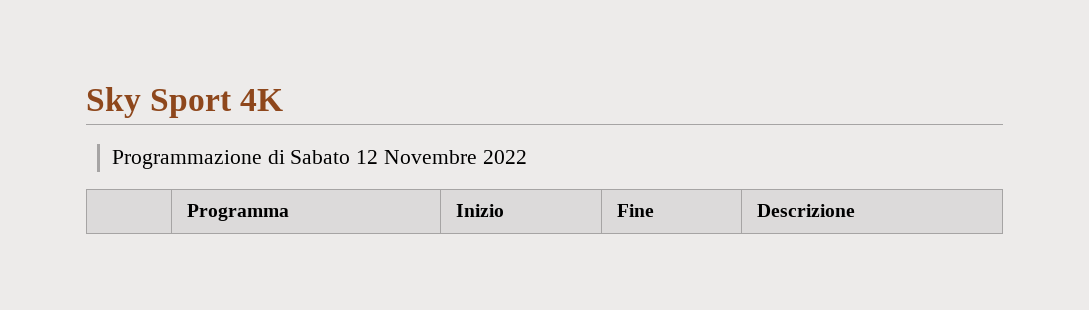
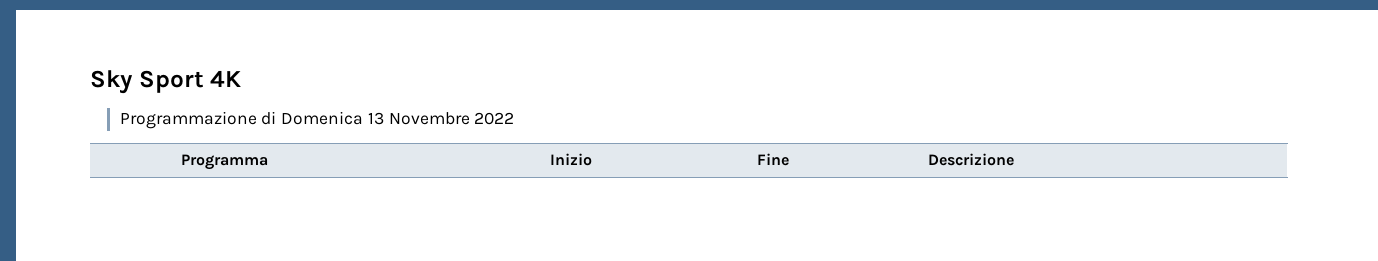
[290,150,379,164] Sabato 12 -> [281,111,384,125] Domenica 13

